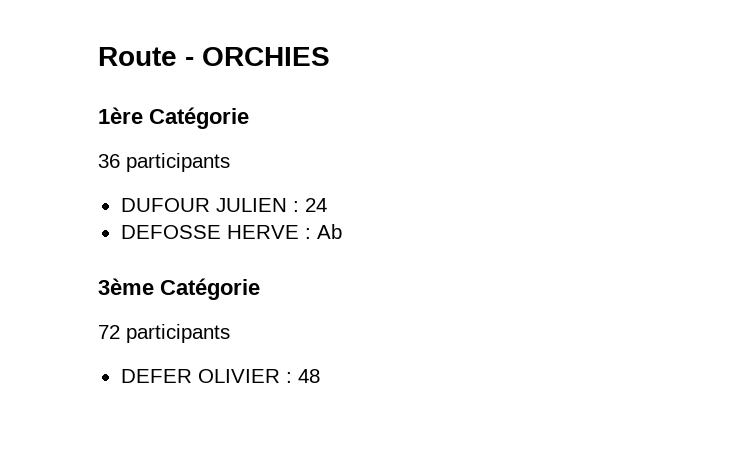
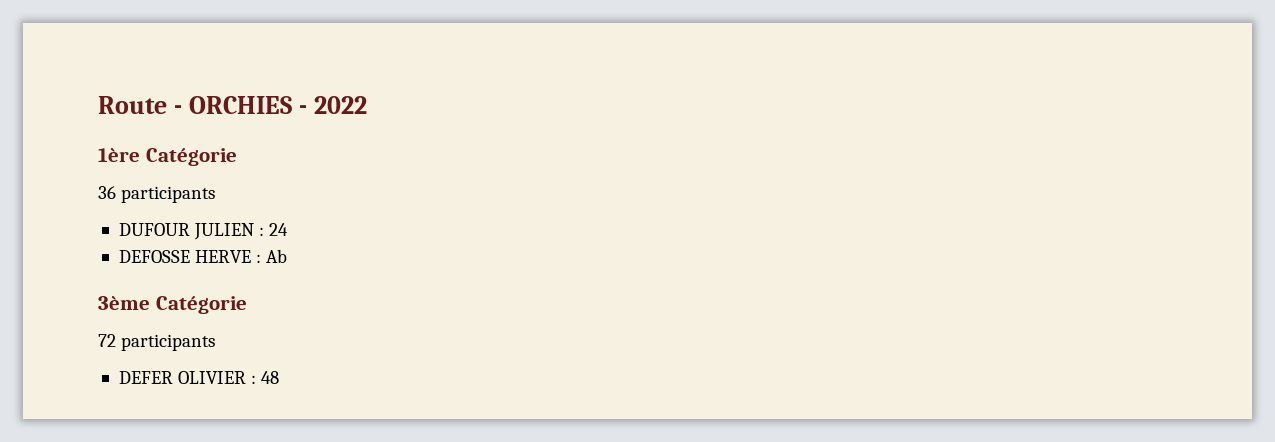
(330, 56) none -> [299,96,368,114] - 2022

